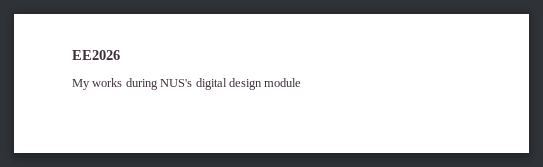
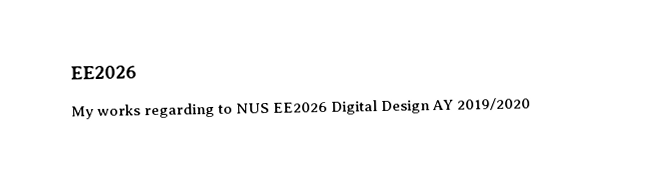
[125,78,302,90] during NUS's digital design module -> [144,97,532,119] regarding to NUS EE2026 Digital Design AY 2019/2020

